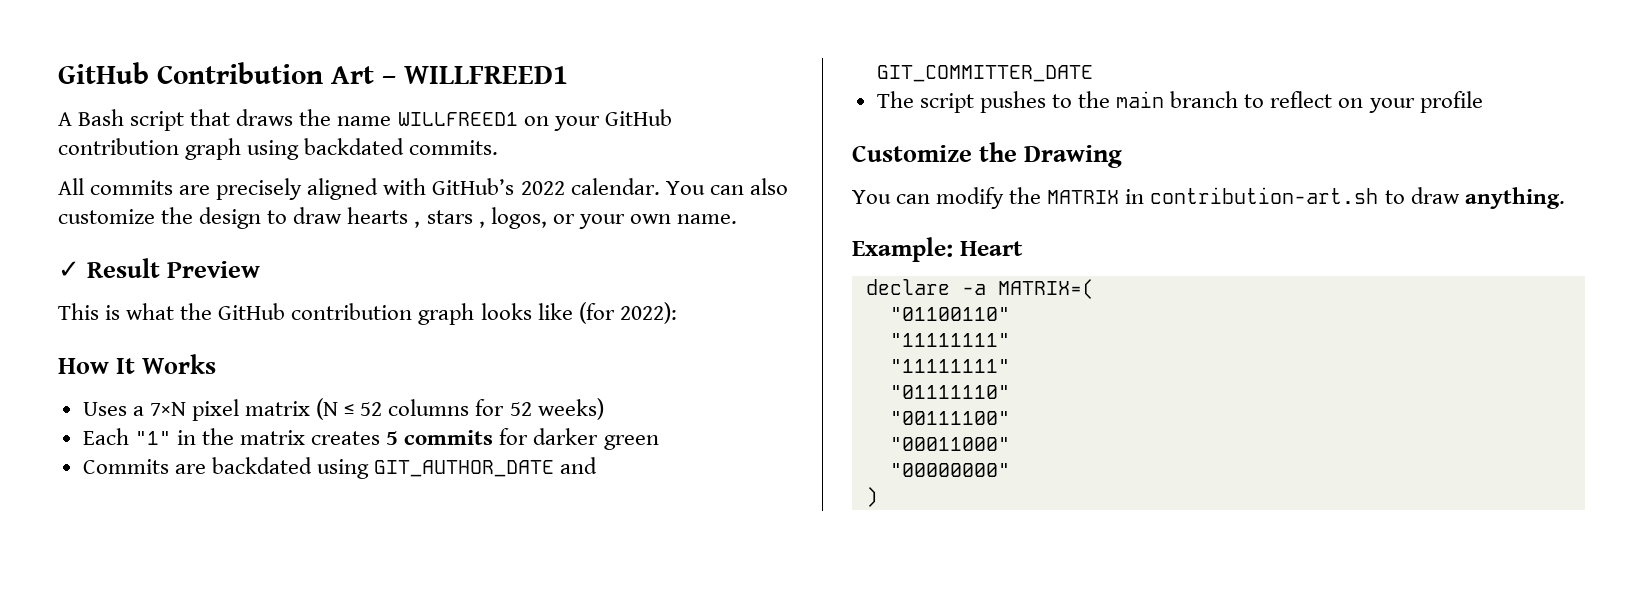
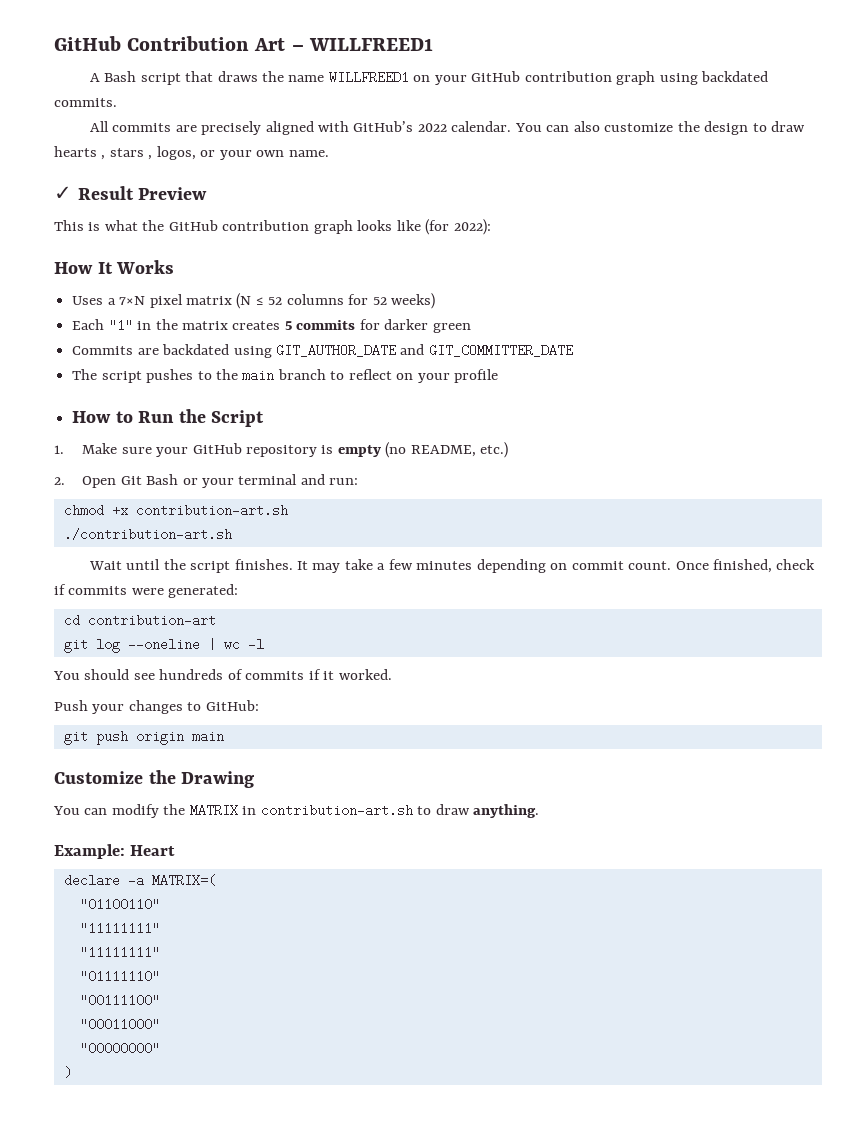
(1483, 102) none -> [72,409,265,427] [54,442,509,458] [54,474,359,488] [63,504,288,517] [63,528,232,541] [88,559,816,573] [54,584,239,598] [63,614,216,627] [63,638,264,653] [53,669,392,680] [54,700,259,714] [63,730,224,745] // How to Run the Script // 1. Make sure your GitHub repository is empty (no README, etc.) // 2. Open Git Bash or your terminal and run: // chmod +x contribution-art.sh // ./contribution-art.sh // Wait until the script finishes. It may take a few minutes depending on commit count. Once finished, check if commits were generated: // cd contribution-art // git log --oneline | wc -l // You should see hundreds of commits if it worked. // Push your changes to GitHub: // git push origin main

